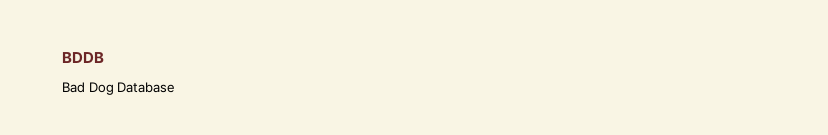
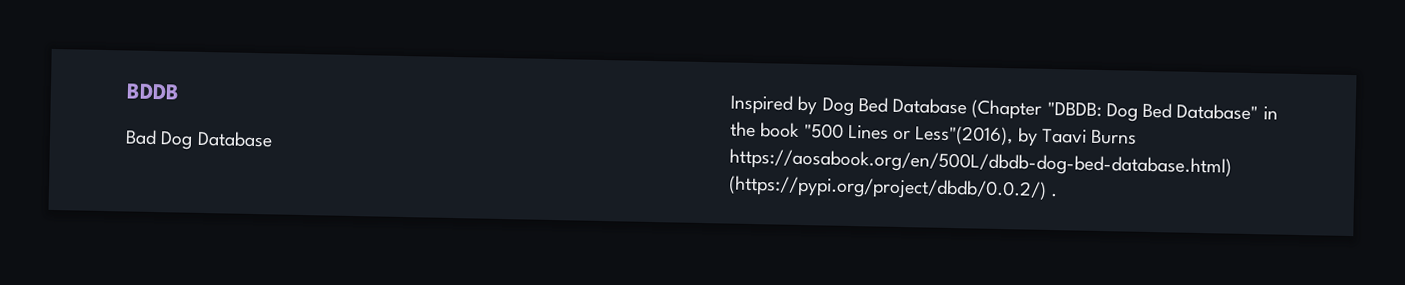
(175, 87) none -> [730,94,1278,122] [730,121,1138,147] [729,148,1232,178] [728,175,1059,201] // Inspired by Dog Bed Database (Chapter "DBDB: Dog Bed Database" in the book "500 Lines or Less"(2016), by Taavi Burns https://aosabook.org/en/500L/dbdb-dog-bed-database.html) (https://pypi.org/project/dbdb/0.0.2/) .

